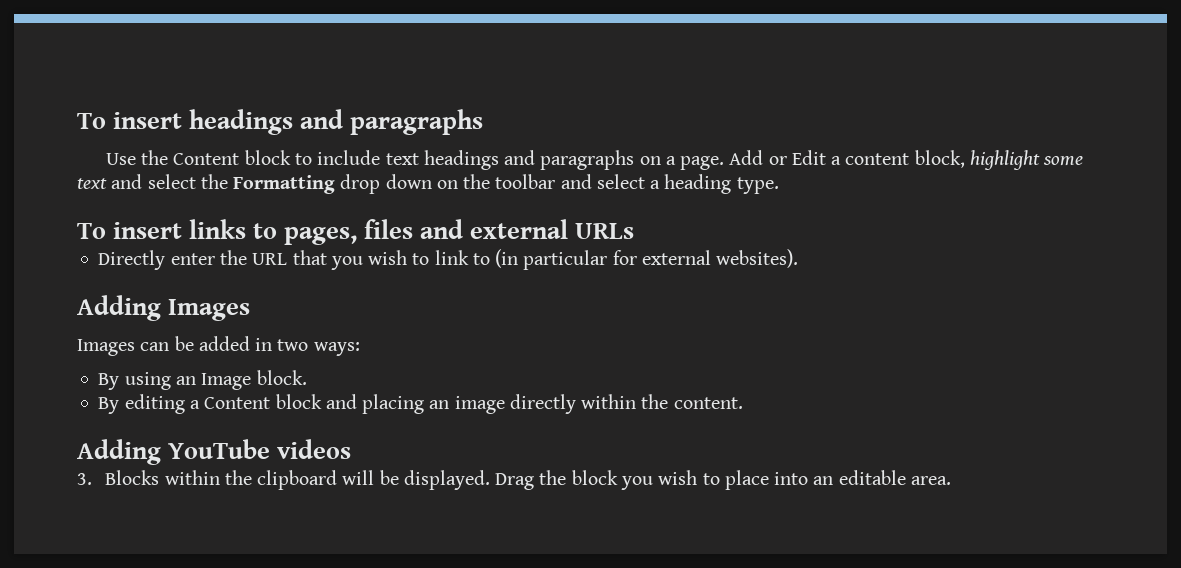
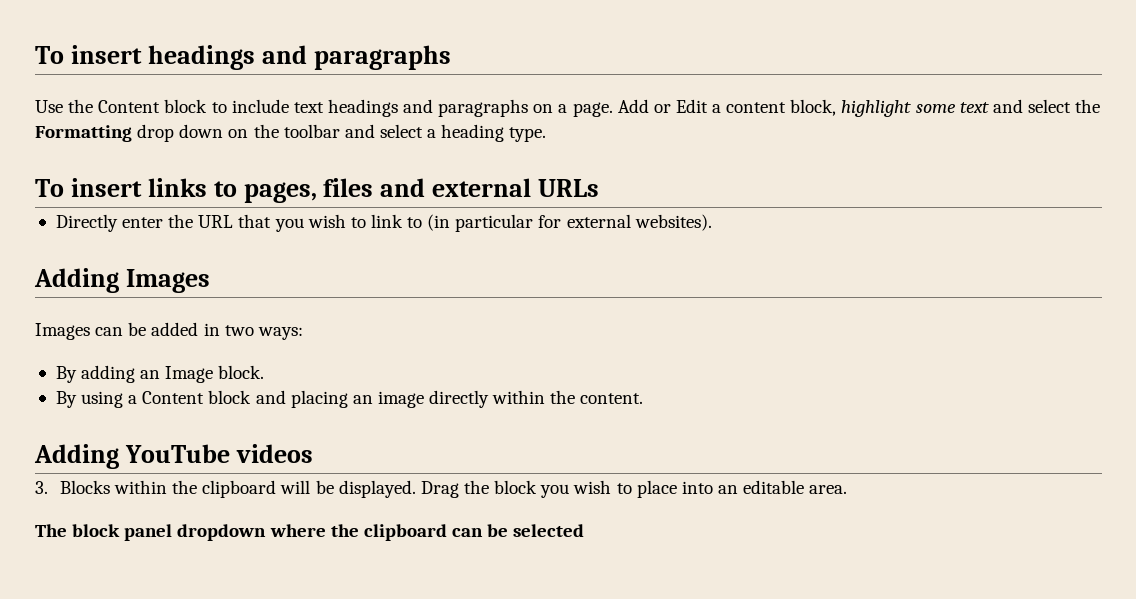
[124,372,171,390] using -> [81,365,136,383] adding
[124,394,185,414] editing -> [81,391,124,408] using
(951, 480) none -> [35,524,585,541] // The block panel dropdown where the clipboard can be selected

